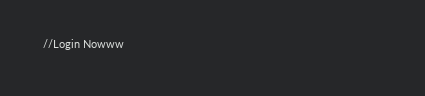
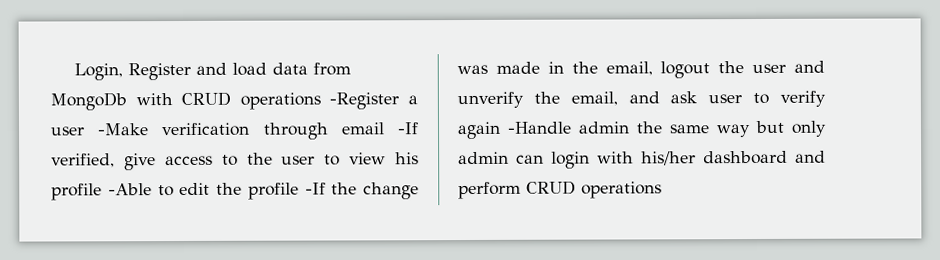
[43,39,124,50] //Login Nowww -> [74,62,352,81] [50,91,418,111] [50,122,419,140] [51,152,419,171] [51,182,419,201] [457,60,825,79] [457,90,826,109] [457,120,827,140] [458,150,826,169] [458,180,662,200] Login, Register and load data from MongoDb with CRUD operations -Register a user -Make verification through email -If verified, give access to the user to view his profile -Able to edit the profile -If the change was made in the email, logout the user and unverify the email, and ask user to verify again -Handle admin the same way but only admin can login with his/her dashboard and perform CRUD operations

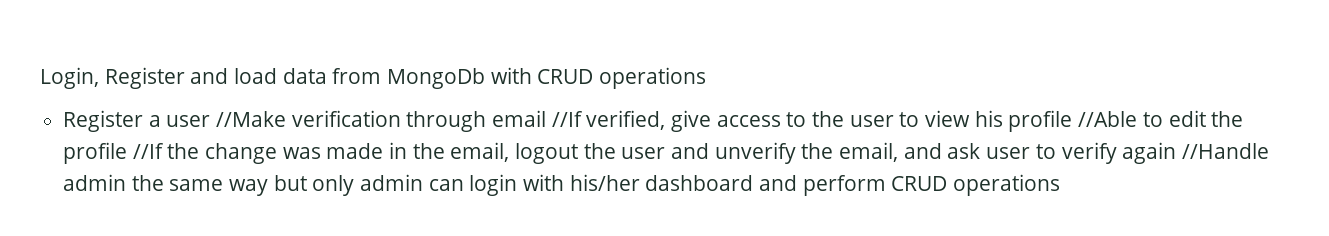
[329,92,400,110] -Register -> [63,110,144,132] // Register
[97,123,150,136] -Make -> [216,111,287,127] //Make
[397,122,419,135] -If -> [551,111,583,127] //If
[107,183,152,196] -Able -> [1078,111,1138,127] //Able
[304,182,326,195] -If -> [132,143,164,159] //If
[507,121,572,134] -Handle -> [1181,143,1269,159] //Handle

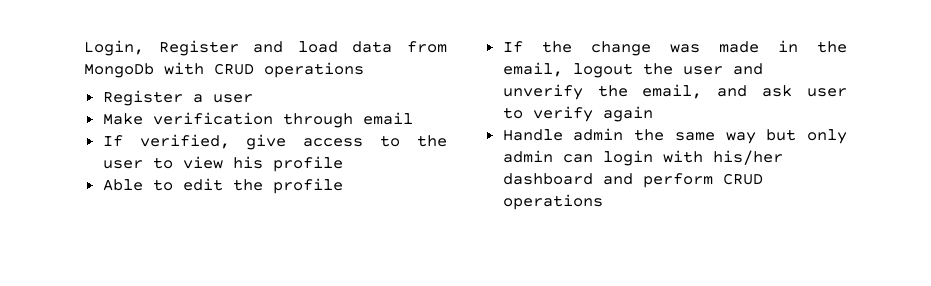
[216,111,287,127] //Make -> [102,113,143,125] // Make
[551,111,583,127] //If -> [102,135,123,147] // If
[1078,111,1138,127] //Able -> [102,179,143,191] // Able
[132,143,164,159] //If -> [502,41,523,53] // If
[1181,143,1269,159] //Handle -> [502,129,563,141] // Handle

